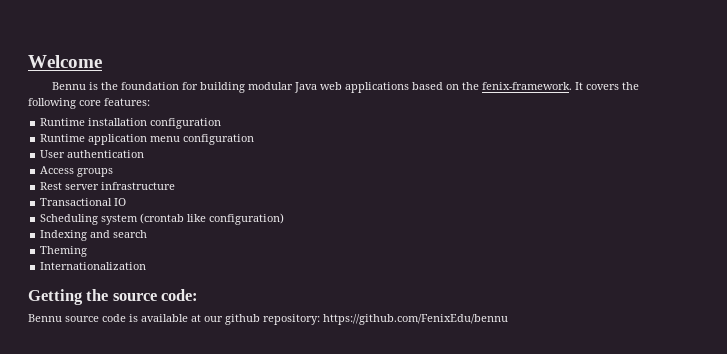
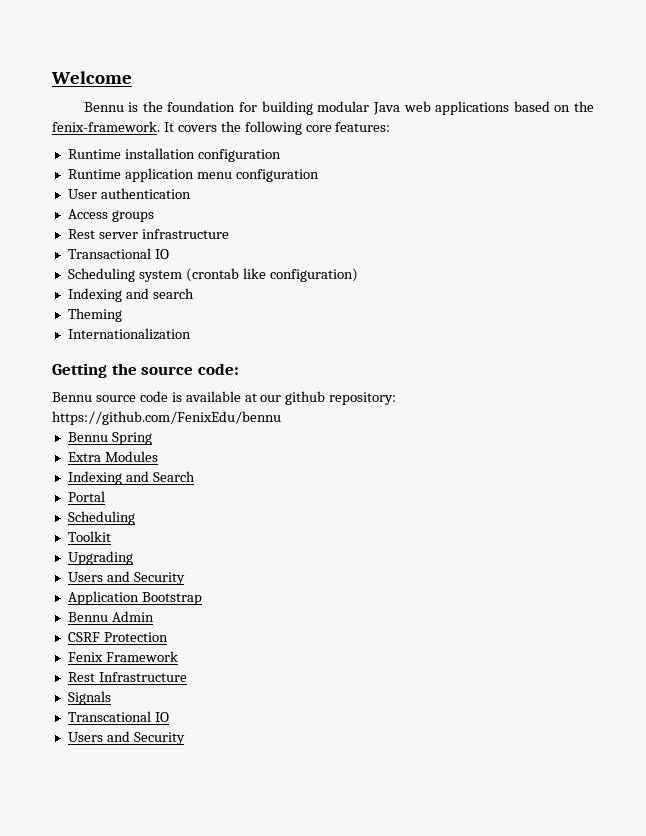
(508, 319) none -> [67,432,152,445] [67,451,158,462] [67,471,195,485] [67,491,105,502] [67,511,135,525] [67,531,111,542] [67,551,133,565] [67,571,185,585] [67,591,202,605] [67,611,154,622] [67,632,168,642] [67,651,178,662] [67,672,187,682] [67,691,111,705] [67,711,169,722] [67,731,185,745] // Bennu Spring // Extra Modules // Indexing and Search // Portal // Scheduling // Toolkit // Upgrading // Users and Security // Application Bootstrap // Bennu Admin // CSRF Protection // Fenix Framework // Rest Infrastructure // Signals // Transcational IO // Users and Security

